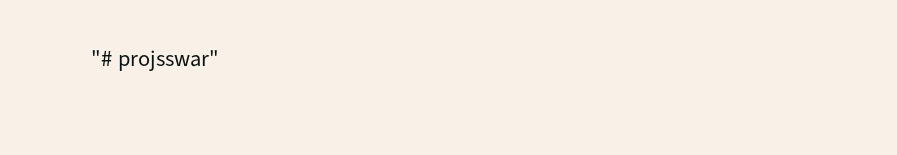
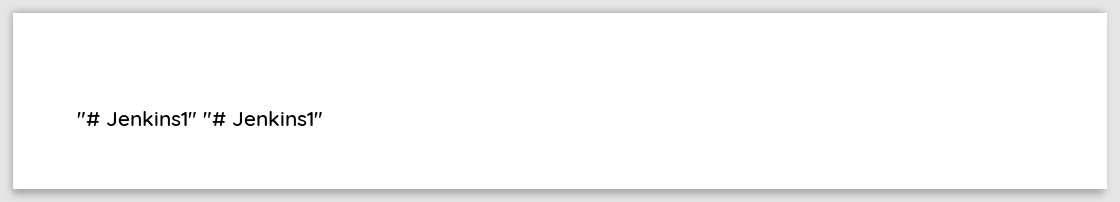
[91,50,220,71] "# projsswar" -> [77,111,323,126] "# Jenkins1" "# Jenkins1"

